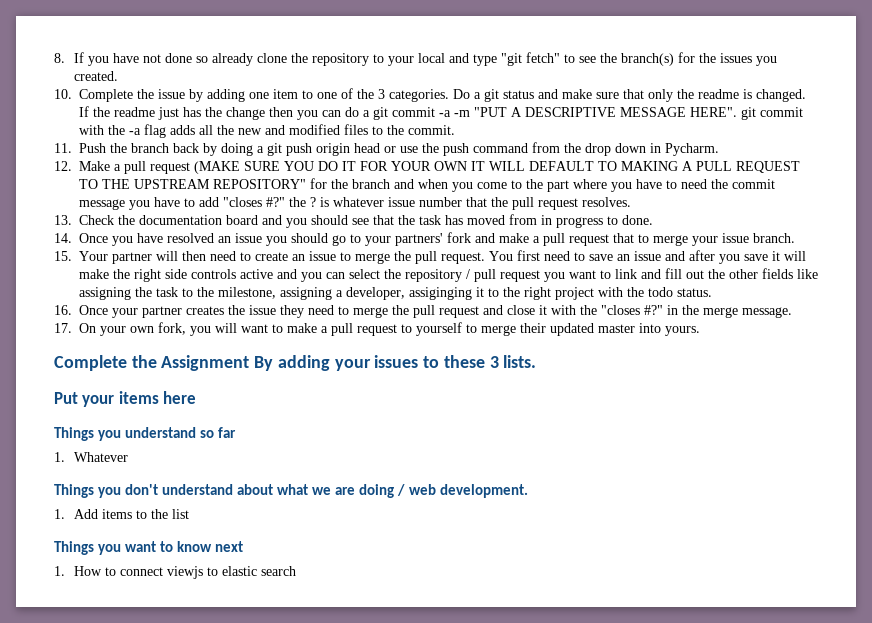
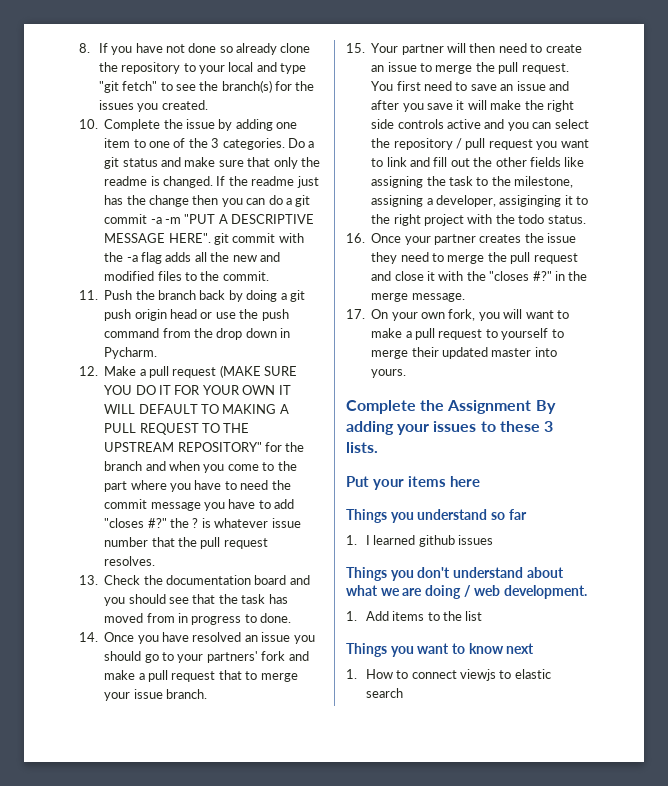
[74,452,129,462] Whatever -> [365,535,493,547] I learned github issues

